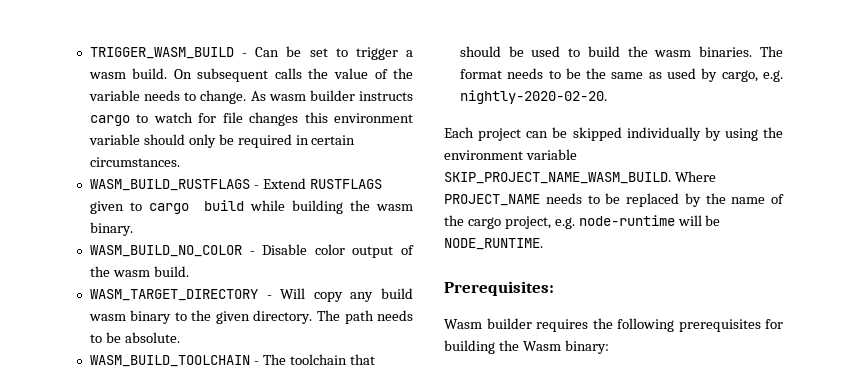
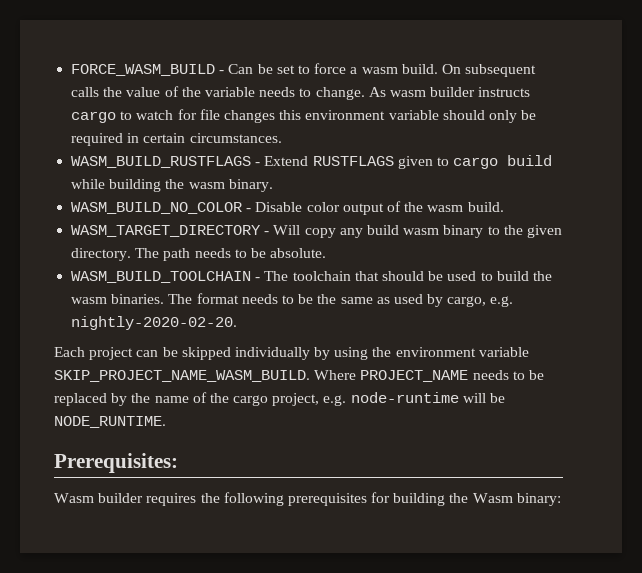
[89,47,234,59] TRIGGER_WASM_BUILD -> [71,64,216,76] FORCE_WASM_BUILD
[355,47,398,60] trigger -> [314,63,347,74] force

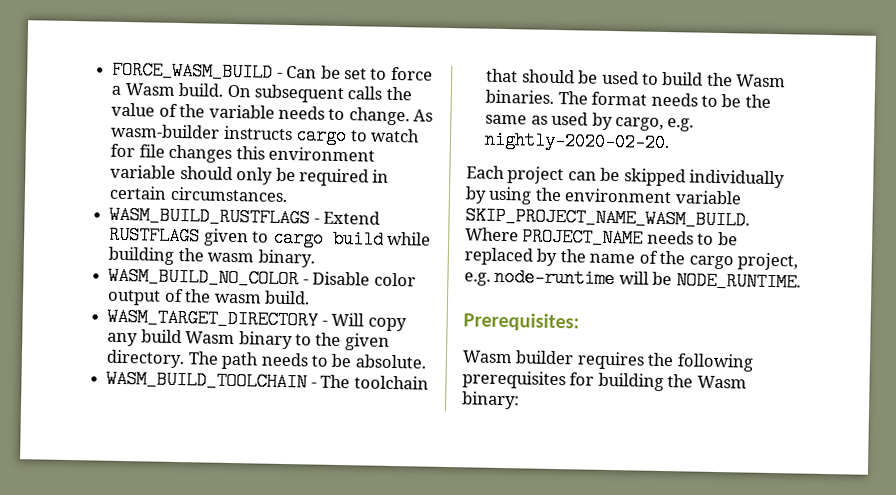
[361,67,398,74] wasm -> [124,82,175,96] Wasm
[389,87,476,97] wasm builder -> [110,123,221,139] wasm-builder
[403,228,440,235] wasm -> [185,331,236,345] Wasm
[71,297,108,304] wasm -> [736,74,787,88] Wasm

